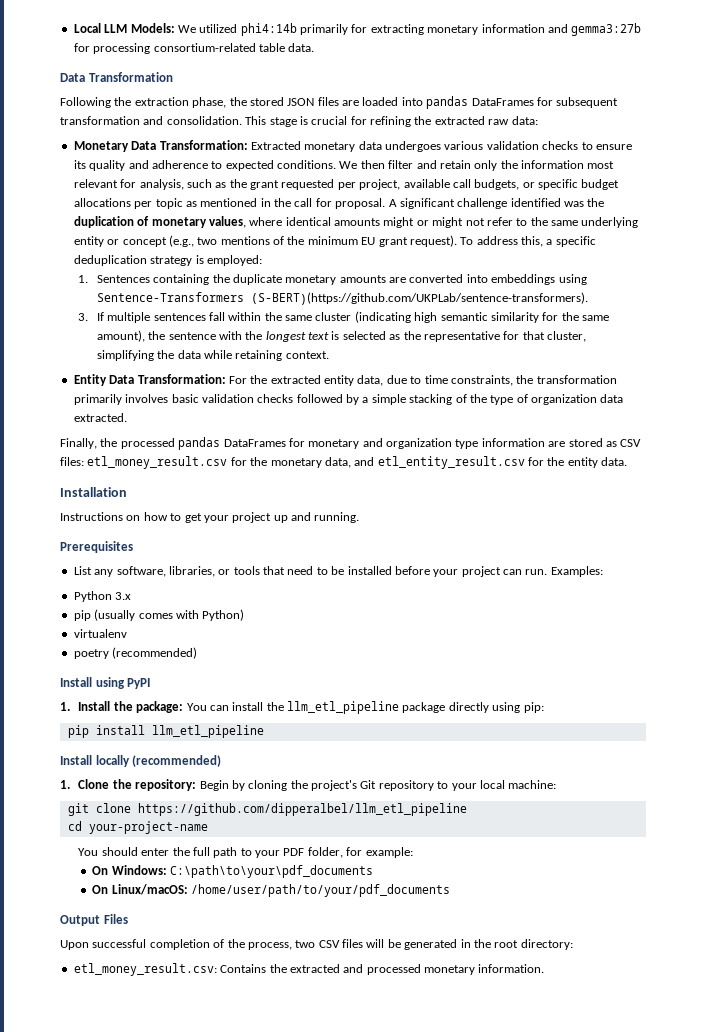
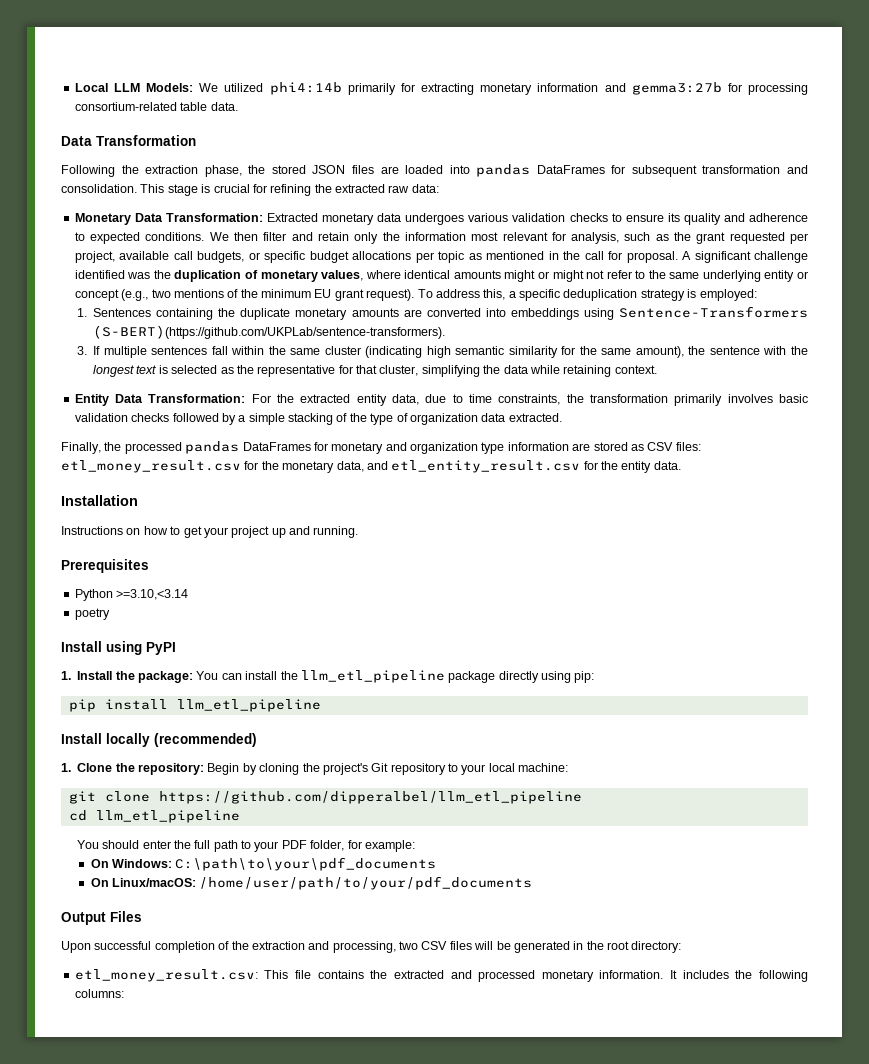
[73,566,603,577] [73,591,132,602] [73,609,245,621] [73,629,127,638] List any software, libraries, or tools that need to be installed before your project can run. Examples: // Python 3.x // pip (usually comes with Python) // virtualenv -> [74,589,189,601] Python >=3.10,<3.14
[112,647,198,659] (recommended) -> (110, 614) none
[88,821,208,834] your-project-name -> [95,810,240,823] llm_etl_pipeline
[247,942,292,950] process, -> [251,941,396,953] extraction and processing,
[220,964,267,973] Contains -> [264,970,364,979] This file contains
(545, 968) none -> [670,970,808,982] [74,989,124,998] It includes the following columns:

